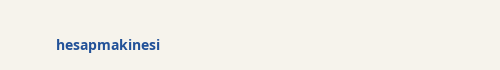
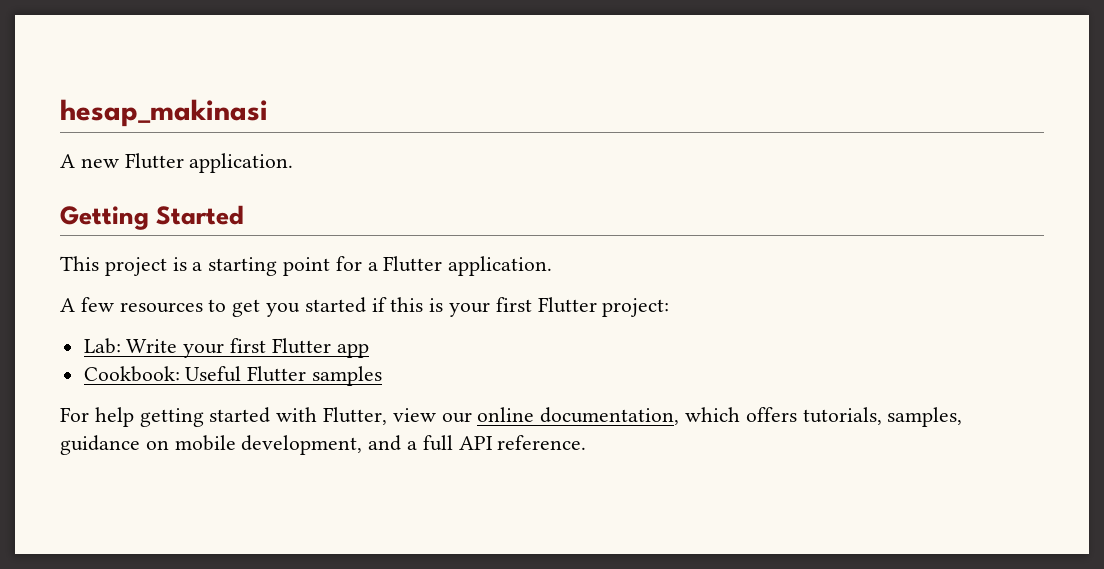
[56,39,160,53] hesapmakinesi -> [60,99,268,127] [60,153,294,173] [60,205,245,230] [60,256,553,276] [60,297,670,317] [83,338,369,358] [83,366,383,386] [60,407,963,427] [60,435,587,455] hesap_makinasi // A new Flutter application. // Getting Started // This project is a starting point for a Flutter application. // A few resources to get you started if this is your first Flutter project: // Lab: Write your first Flutter app // Cookbook: Useful Flutter samples // For help getting started with Flutter, view our online documentation, which offers tutorials, samples, guidance on mobile development, and a full API reference.

